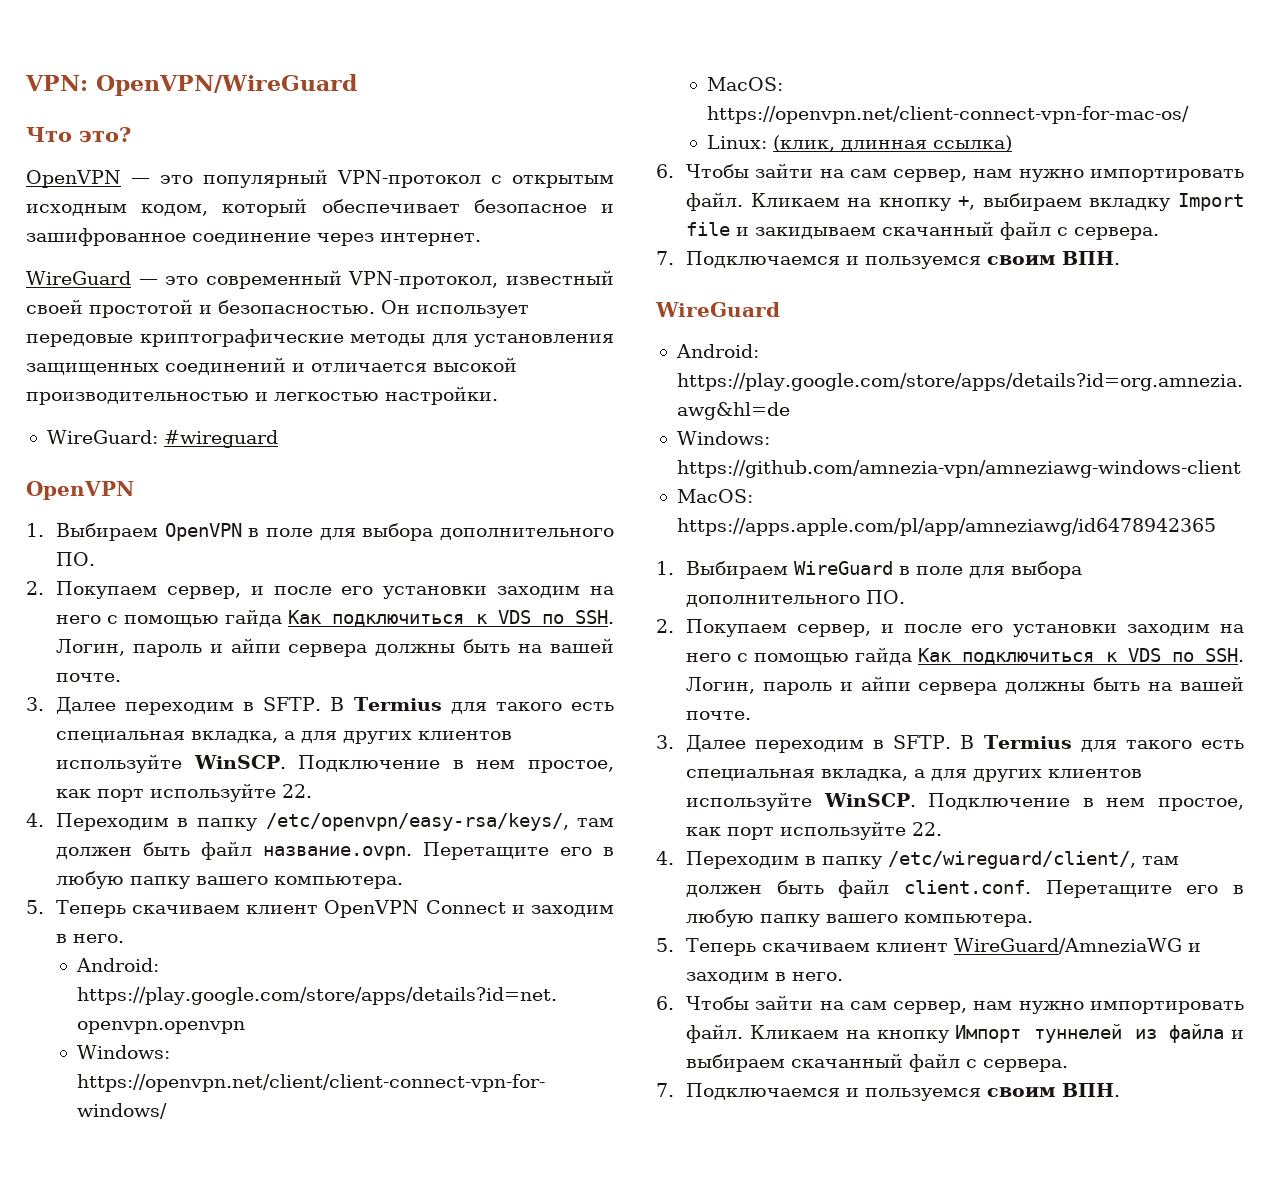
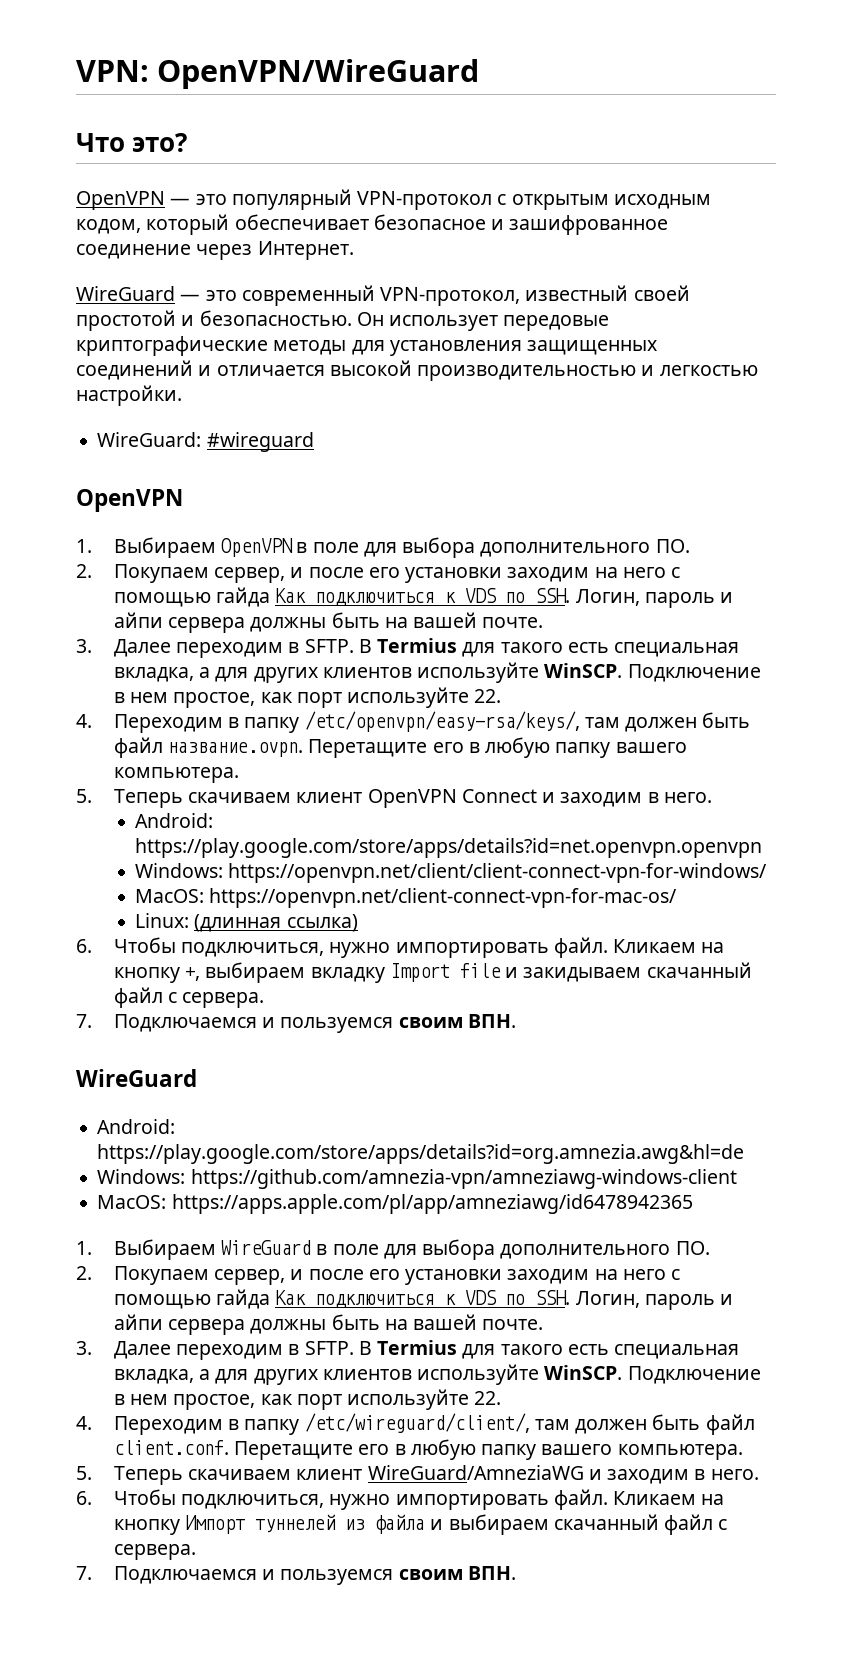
[380,233,481,246] интернет. -> [257,241,354,260] Интернет.
[772,135,927,152] (клик, длинная -> [194,914,282,932] (длинная
[755,163,1013,182] зайти на сам сервер, нам -> [180,942,324,957] подключиться,
[755,995,1013,1014] зайти на сам сервер, нам -> [180,1494,324,1509] подключиться,

